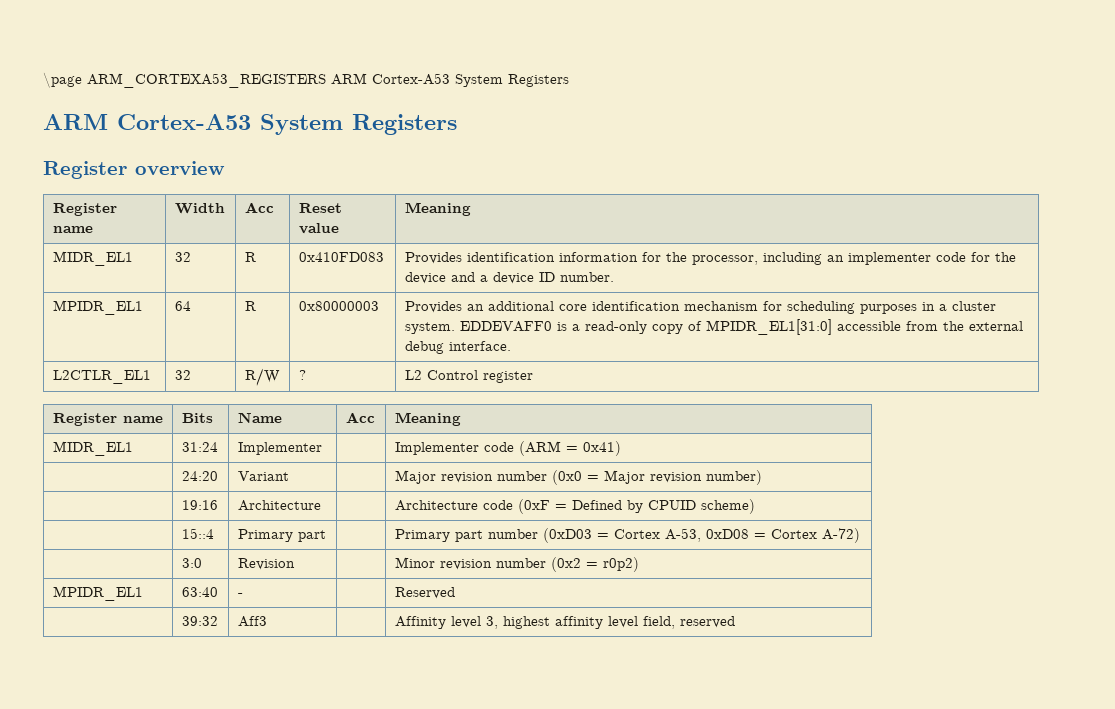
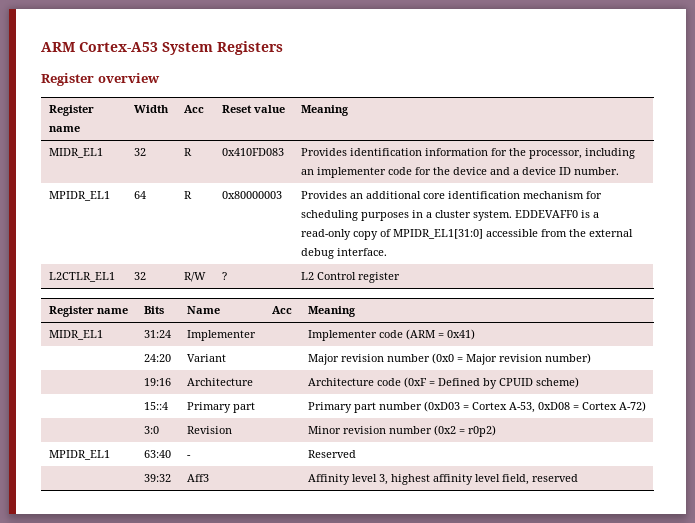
[43,72,569,88] \page ARM_CORTEXA53_REGISTERS ARM Cortex-A53 System Registers // -> (41, 47) none

